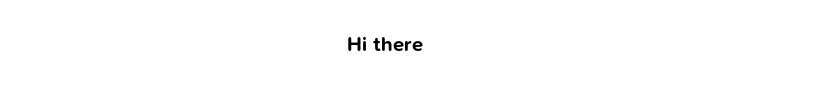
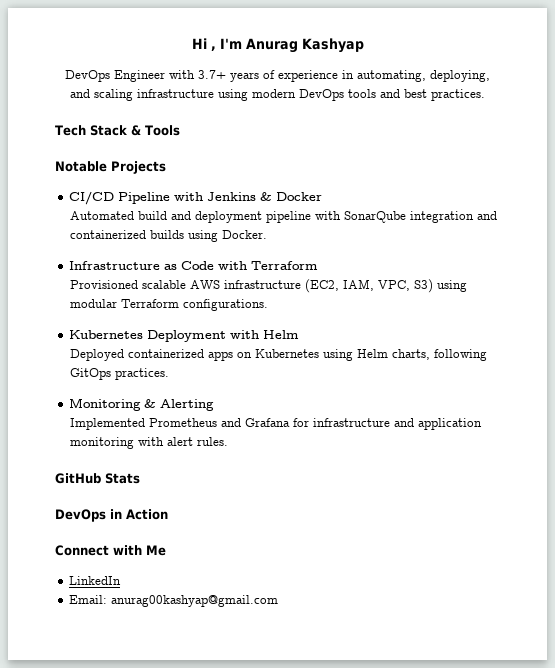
[372,37,423,52] there -> [210,38,364,53] [65,70,490,82] [70,89,485,101] [55,125,180,136] [55,161,166,174] [69,191,323,205] [70,211,498,223] [70,230,268,242] [69,261,319,270] [70,279,468,293] [70,299,269,311] [69,330,300,342] [70,349,488,361] [70,368,170,380] [69,398,215,411] [70,418,483,430] [70,437,229,449] [55,473,140,484] [55,509,168,522] [55,545,166,556] [69,576,122,585] [69,595,279,607] , I'm Anurag Kashyap // DevOps Engineer with 3.7+ years of experience in automating, deploying, and scaling infrastructure using modern DevOps tools and best practices. // Tech Stack & Tools // Notable Projects // CI/CD Pipeline with Jenkins & Docker // Automated build and deployment pipeline with SonarQube integration and containerized builds using Docker. // Infrastructure as Code with Terraform // Provisioned scalable AWS infrastructure (EC2, IAM, VPC, S3) using modular Terraform configurations. // Kubernetes Deployment with Helm // Deployed containerized apps on Kubernetes using Helm charts, following GitOps practices. // Monitoring & Alerting // Implemented Prometheus and Grafana for infrastructure and application monitoring with alert rules. // GitHub Stats // DevOps in Action // Connect with Me // LinkedIn // Email: anurag00kashyap@gmail.com

